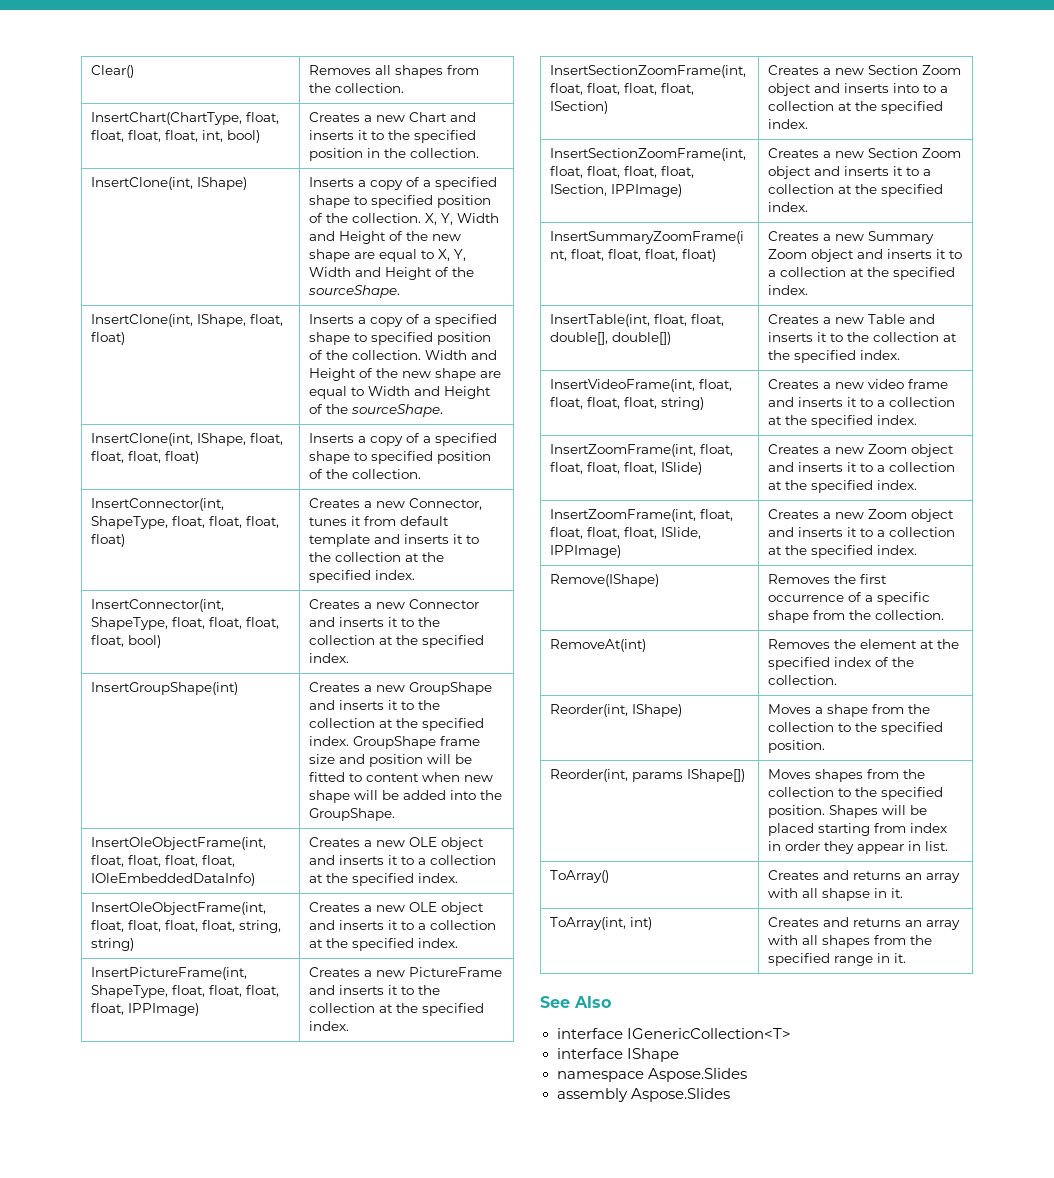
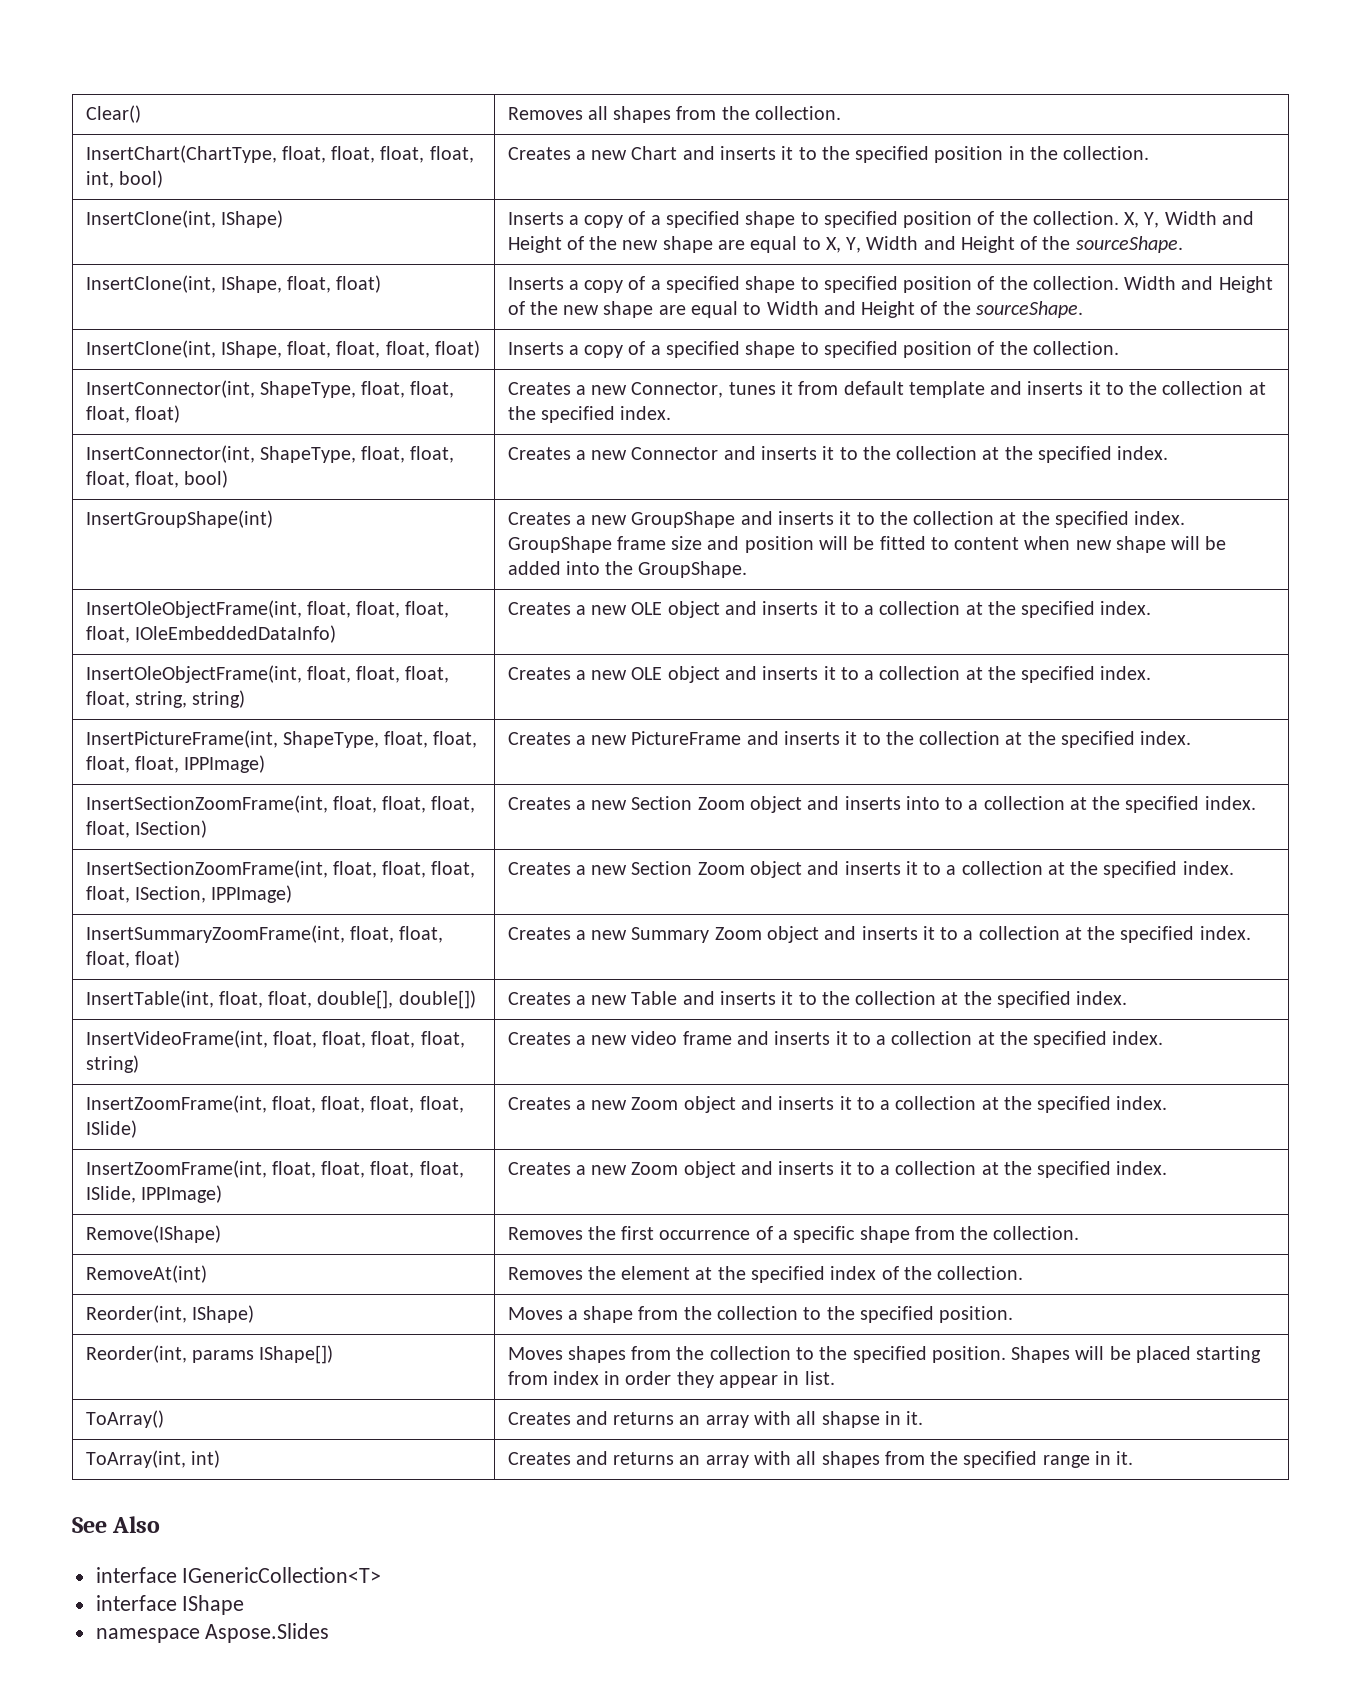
[556,1088,730,1102] // assembly Aspose.Slides -> (330, 1633) none

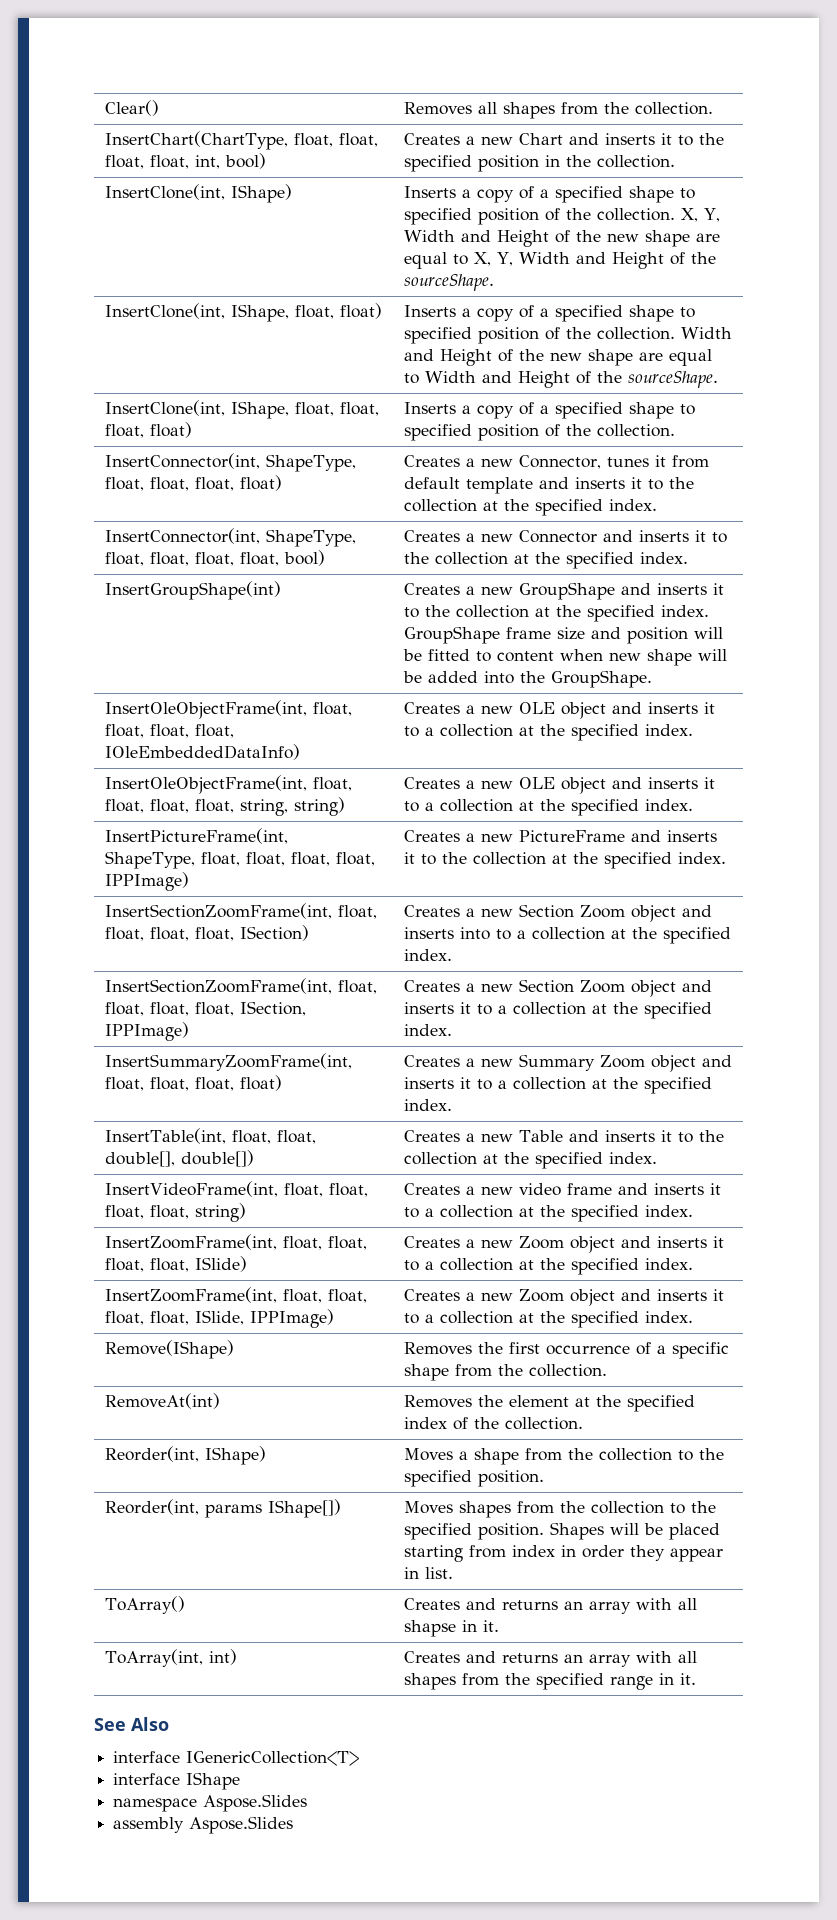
(330, 1633) none -> [113,1816,294,1834] // assembly Aspose.Slides

